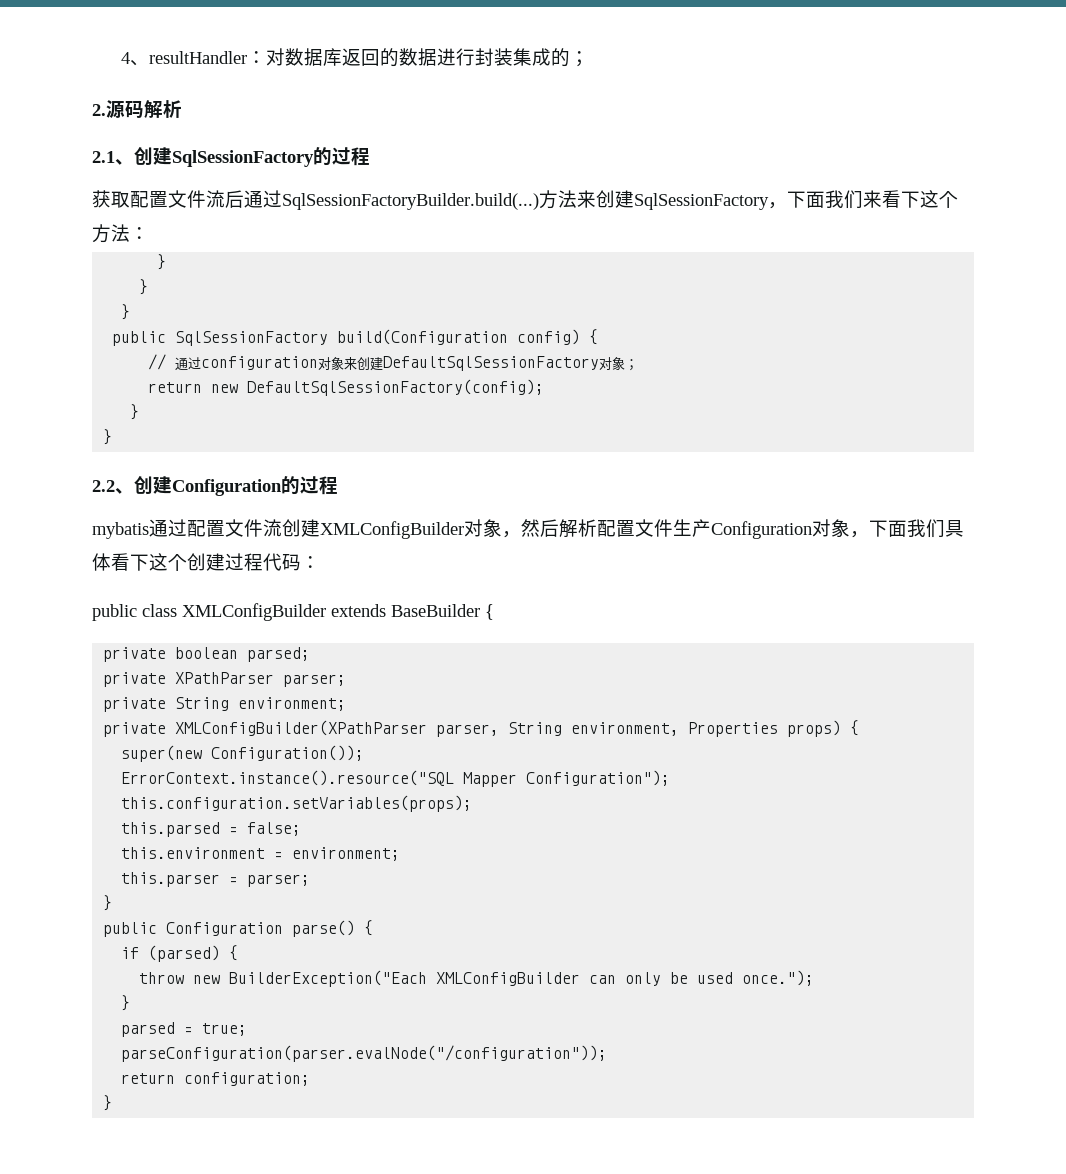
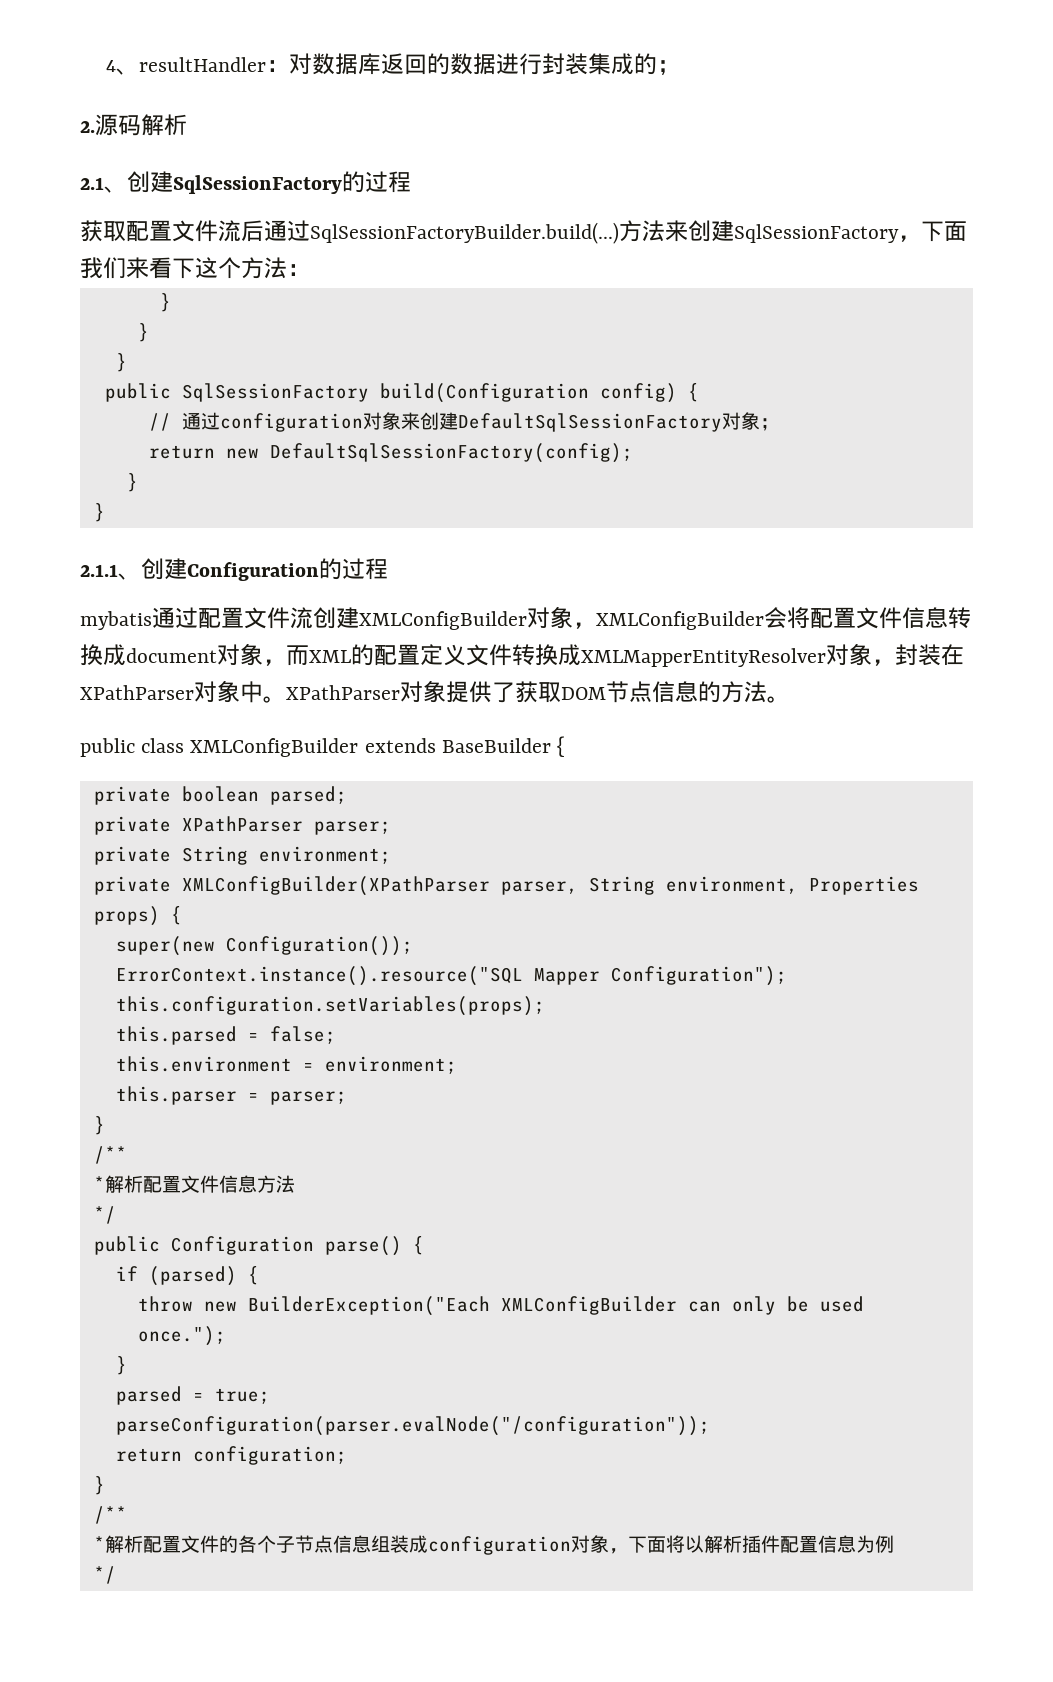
[92,480,115,492] 2.2 -> [80,564,118,577] 2.1.1
[521,519,964,539] [92,553,320,571] 然后解析配置文件生产Configuration对象，下面我们具体看下这个创建过程代码： -> [596,607,971,630] [80,643,964,667] [80,680,790,703] XMLConfigBuilder会将配置文件信息转换成document对象，而XML的配置定义文件转换成XMLMapperEntityResolver对象，封装在XPathParser对象中。XPathParser对象提供了获取DOM节点信息的方法。
(113, 903) none -> [93,1146,127,1164] [93,1175,295,1193] [93,1206,116,1224] // /** // *解析配置文件信息方法 // */
(113, 1103) none -> [93,1506,127,1524] [93,1535,894,1555] [93,1566,116,1584] // /** // *解析配置文件的各个子节点信息组装成configuration对象，下面将以解析插件配置信息为例 // */

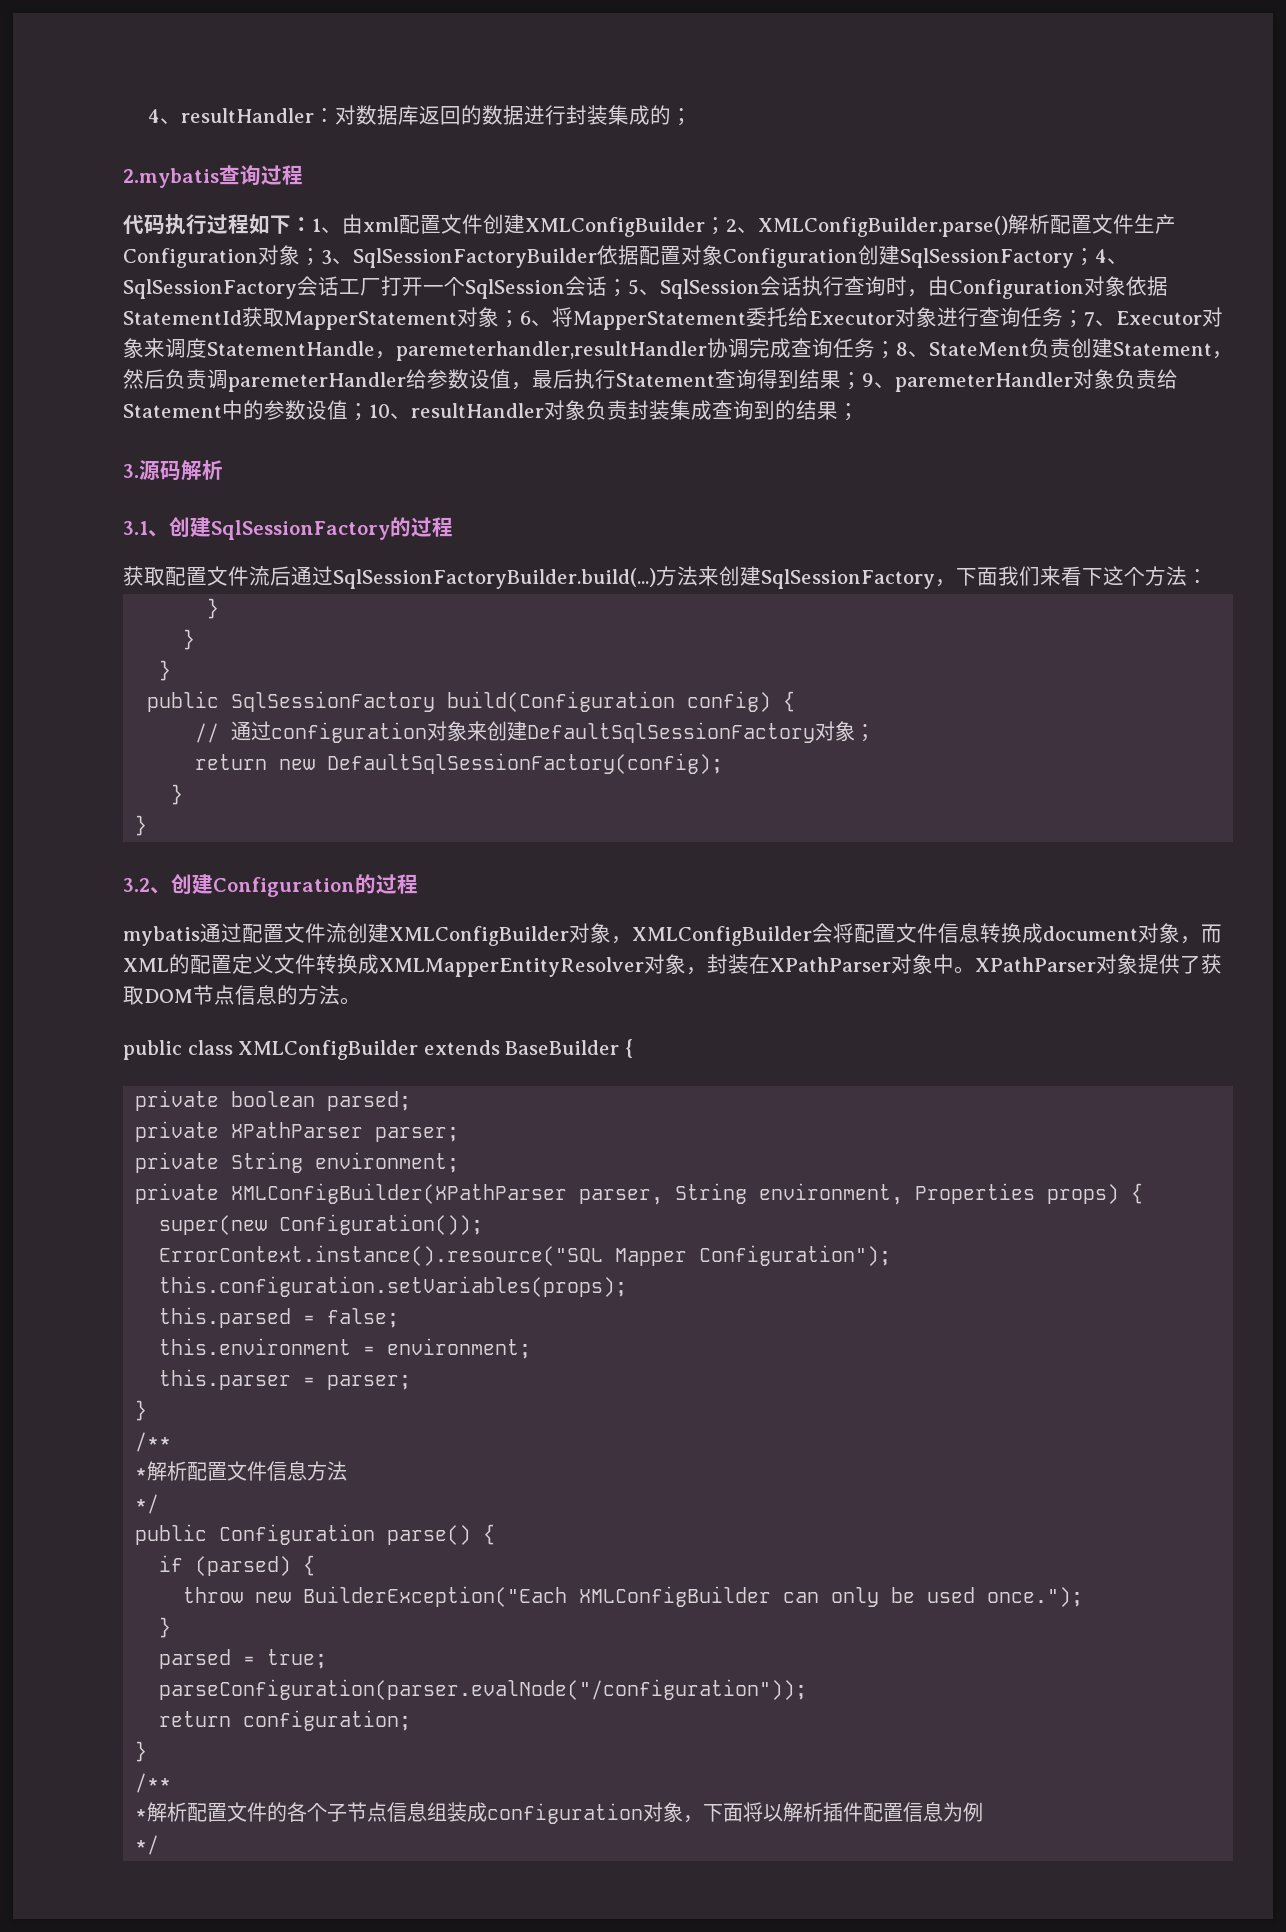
[80,121,95,133] 2. -> [123,165,303,188] [123,214,1176,237] [123,245,1128,268] [123,276,1168,299] [123,307,1223,330] [123,338,1233,361] [123,369,1178,392] [123,400,859,421] [123,464,139,478] 2.mybatis查询过程 // 代码执行过程如下：1、由xml配置文件创建XMLConfigBuilder；2、XMLConfigBuilder.parse()解析配置文件生产Configuration对象；3、SqlSessionFactoryBuilder依据配置对象Configuration创建SqlSessionFactory；4、SqlSessionFactory会话工厂打开一个SqlSession会话；5、SqlSession会话执行查询时，由Configuration对象依据StatementId获取MapperStatement对象；6、将MapperStatement委托给Executor对象进行查询任务；7、Executor对象来调度StatementHandle，paremeterhandler,resultHandler协调完成查询任务；8、StateMent负责创建Statement，然后负责调paremeterHandler给参数设值，最后执行Statement查询得到结果；9、paremeterHandler对象负责给Statement中的参数设值；10、resultHandler对象负责封装集成查询到的结果； // 3.
[80,177,104,190] 2.1 -> [123,521,148,535] 3.1
[80,564,118,577] 2.1.1 -> [123,878,150,892] 3.2

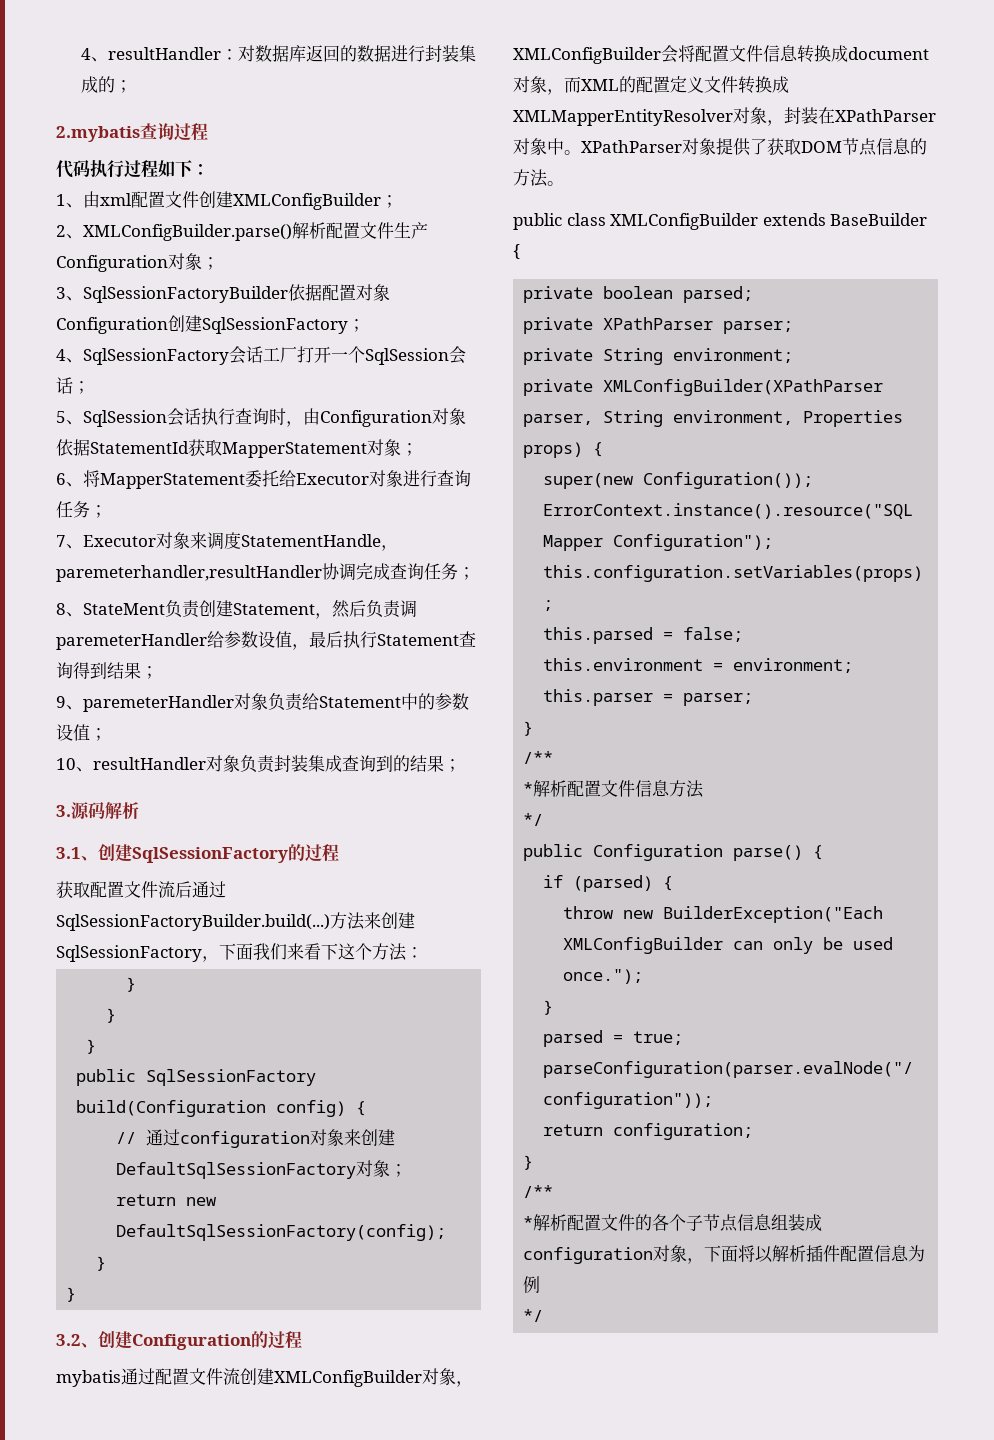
(312, 224) none -> (209, 169) //
(726, 226) none -> (398, 201) //
(321, 257) none -> (219, 263) //
(1095, 257) none -> (365, 325) //
(628, 288) none -> (90, 387) //
(520, 319) none -> (418, 449) //
(1084, 319) none -> (107, 511) //
(896, 350) none -> (475, 573) //
(862, 381) none -> (158, 672) //
(369, 412) none -> (107, 734) //

